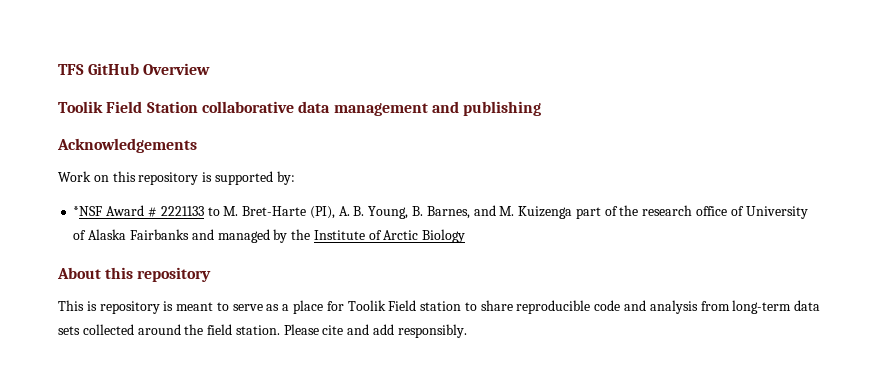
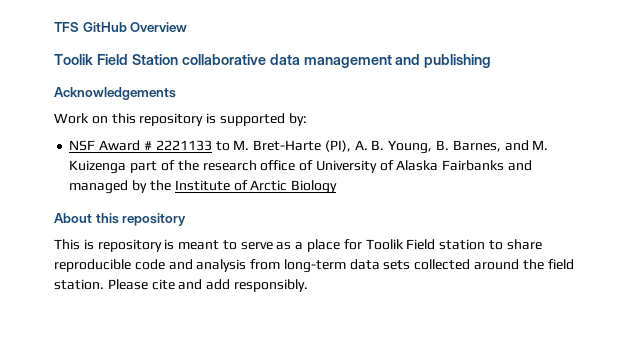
[73,206,103,216] *NSF -> [69,140,96,151] NSF

